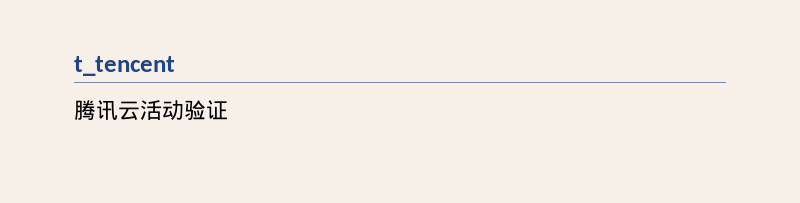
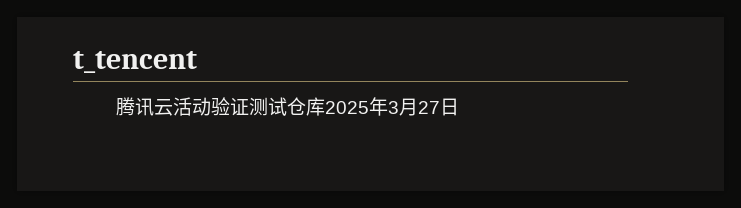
(228, 110) none -> [248,97,459,116] 测试仓库2025年3月27日

